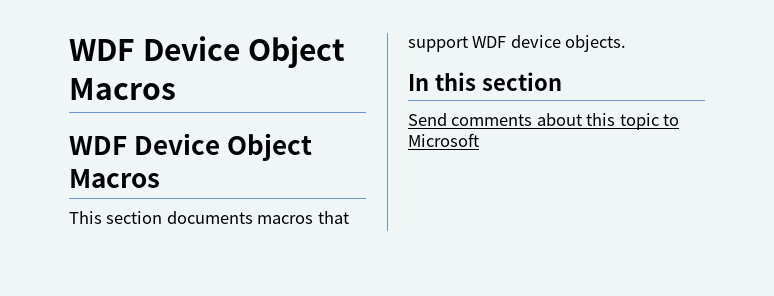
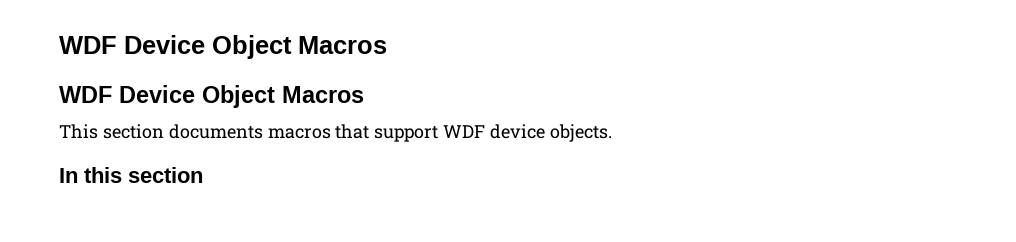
[408,113,680,130] [408,133,479,147] // Send comments about this topic to Microsoft -> (203, 175) none

